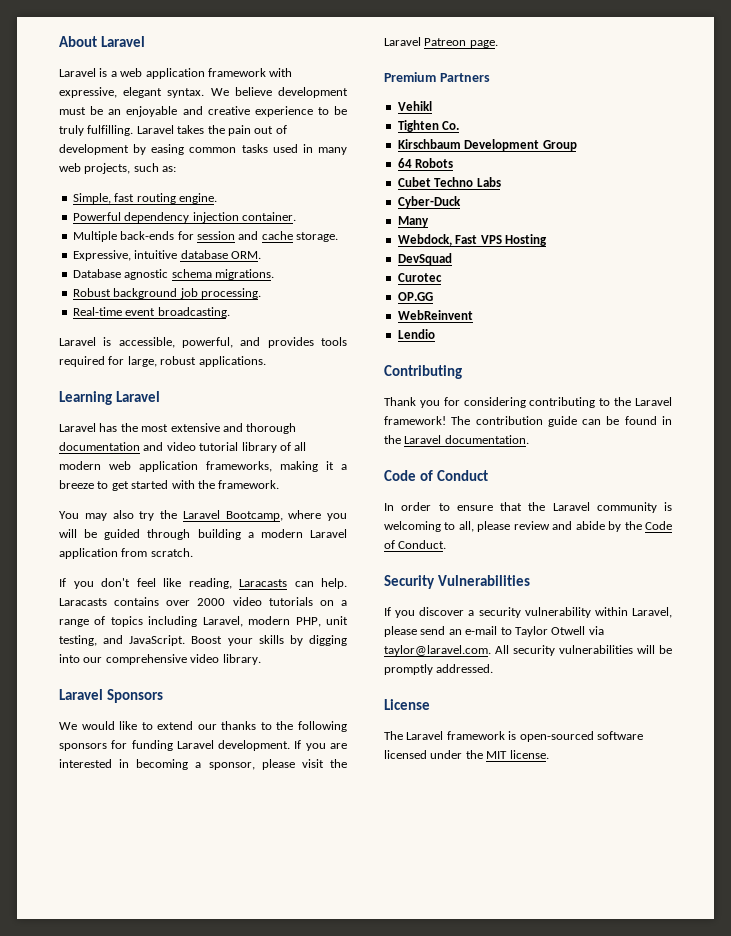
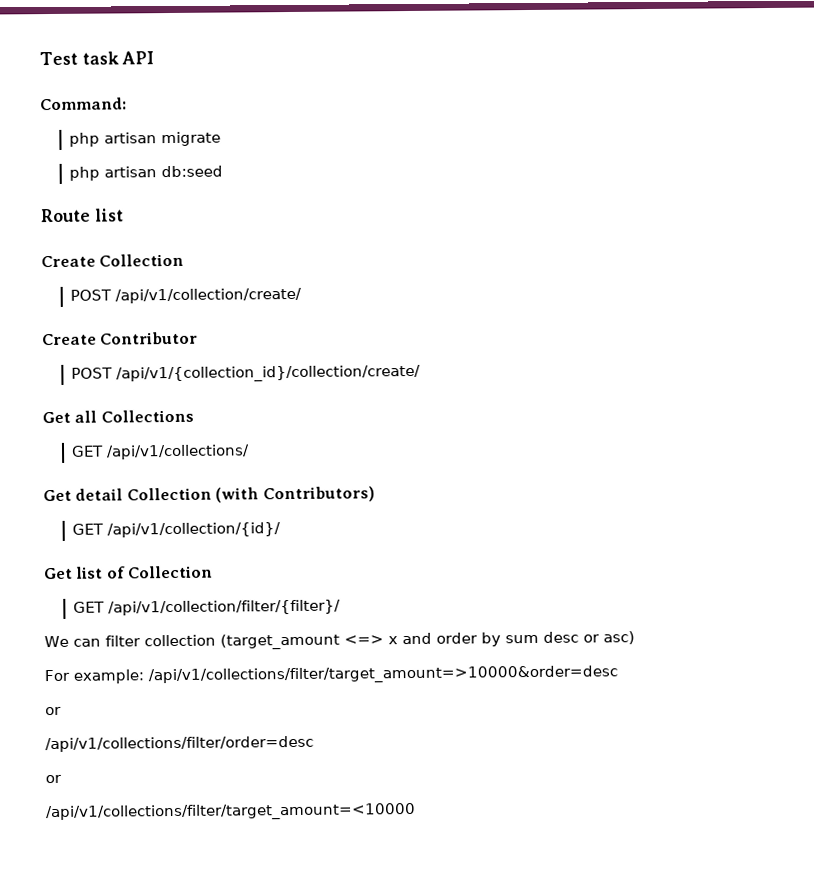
[59,36,145,47] [59,68,293,79] [59,87,348,98] [59,106,347,117] [59,125,287,136] [59,144,347,155] [59,163,177,174] [72,193,217,204] [72,212,296,223] [72,231,338,242] [72,250,261,261] [72,269,274,280] [72,288,261,299] [72,307,230,318] [59,337,347,348] [59,356,266,367] [59,391,160,405] [59,423,297,434] [59,442,307,453] [59,461,347,472] [59,480,280,491] [59,510,347,521] [59,529,347,540] [59,548,193,559] [59,578,347,589] [59,597,347,606] [59,616,348,627] [59,635,347,646] [59,654,261,665] [59,689,163,703] [59,721,347,732] [59,740,347,751] [59,759,347,770] [384,37,498,48] [384,72,490,82] [397,101,432,111] [397,120,460,132] [397,139,577,151] [397,158,454,168] [397,177,501,187] [397,196,461,208] [397,216,429,227] [397,234,547,246] [397,253,452,265] [397,273,442,282] [397,292,433,301] [397,310,473,320] [397,329,435,339] [384,365,462,379] [384,397,672,408] [384,416,672,427] [384,435,529,444] [384,470,488,481] [384,502,672,513] [384,521,672,532] [384,540,447,549] [384,575,530,589] [384,607,672,618] [384,626,604,637] [384,645,672,656] [384,664,494,675] [384,699,430,710] [384,731,643,742] [384,750,549,759] About Laravel // Laravel is a web application framework with expressive, elegant syntax. We believe development must be an enjoyable and creative experience to be truly fulfilling. Laravel takes the pain out of development by easing common tasks used in many web projects, such as: // Simple, fast routing engine. // Powerful dependency injection container. // Multiple back-ends for session and cache storage. // Expressive, intuitive database ORM. // Database agnostic schema migrations. // Robust background job processing. // Real-time event broadcasting. // Laravel is accessible, powerful, and provides tools required for large, robust applications. // Learning Laravel // Laravel has the most extensive and thorough documentation and video tutorial library of all modern web application frameworks, making it a breeze to get started with the framework. // You may also try the Laravel Bootcamp, where you will be guided through building a modern Laravel application from scratch. // If you don't feel like reading, Laracasts can help. Laracasts contains over 2000 video tutorials on a range of topics including Laravel, modern PHP, unit testing, and JavaScript. Boost your skills by digging into our comprehensive video library. // Laravel Sponsors // We would like to extend our thanks to the following sponsors for funding Laravel development. If you are interested in becoming a sponsor, please visit the Laravel Patreon page. // Premium Partners // Vehikl // Tighten Co. // Kirschbaum Development Group // 64 Robots // Cubet Techno Labs // Cyber-Duck // Many // Webdock, Fast VPS Hosting // DevSquad // Curotec // OP.GG // WebReinvent // Lendio // Contributing // Thank you for considering contributing to the Laravel framework! The contribution guide can be found in the Laravel documentation. // Code of Conduct // In order to ensure that the Laravel community is welcoming to all, please review and abide by the Code of Conduct. // Security Vulnerabilities // If you discover a security vulnerability within Laravel, please send an e-mail to Taylor Otwell via taylor@laravel.com. All security vulnerabilities will be promptly addressed. // License // The Laravel framework is open-sourced software licensed under the MIT license. -> [39,51,155,66] [40,97,127,111] [69,131,222,147] [69,165,224,181] [41,208,124,223] [41,253,185,268] [70,287,303,304] [42,331,199,346] [71,364,422,383] [42,409,194,424] [71,444,251,460] [43,486,375,503] [72,522,282,538] [44,565,214,580] [73,599,342,616] [44,631,635,650] [44,665,618,685] [45,706,62,716] [45,735,314,753] [45,774,62,784] [46,802,416,822] Test task API // Command: // php artisan migrate // php artisan db:seed // Route list // Create Collection // POST /api/v1/collection/create/ // Create Contributor // POST /api/v1/{collection_id}/collection/create/ // Get all Collections // GET /api/v1/collections/ // Get detail Collection (with Contributors) // GET /api/v1/collection/{id}/ // Get list of Collection // GET /api/v1/collection/filter/{filter}/ // We can filter collection (target_amount <=> x and order by sum desc or asc) // For example: /api/v1/collections/filter/target_amount=>10000&order=desc // or // /api/v1/collections/filter/order=desc // or // /api/v1/collections/filter/target_amount=<10000

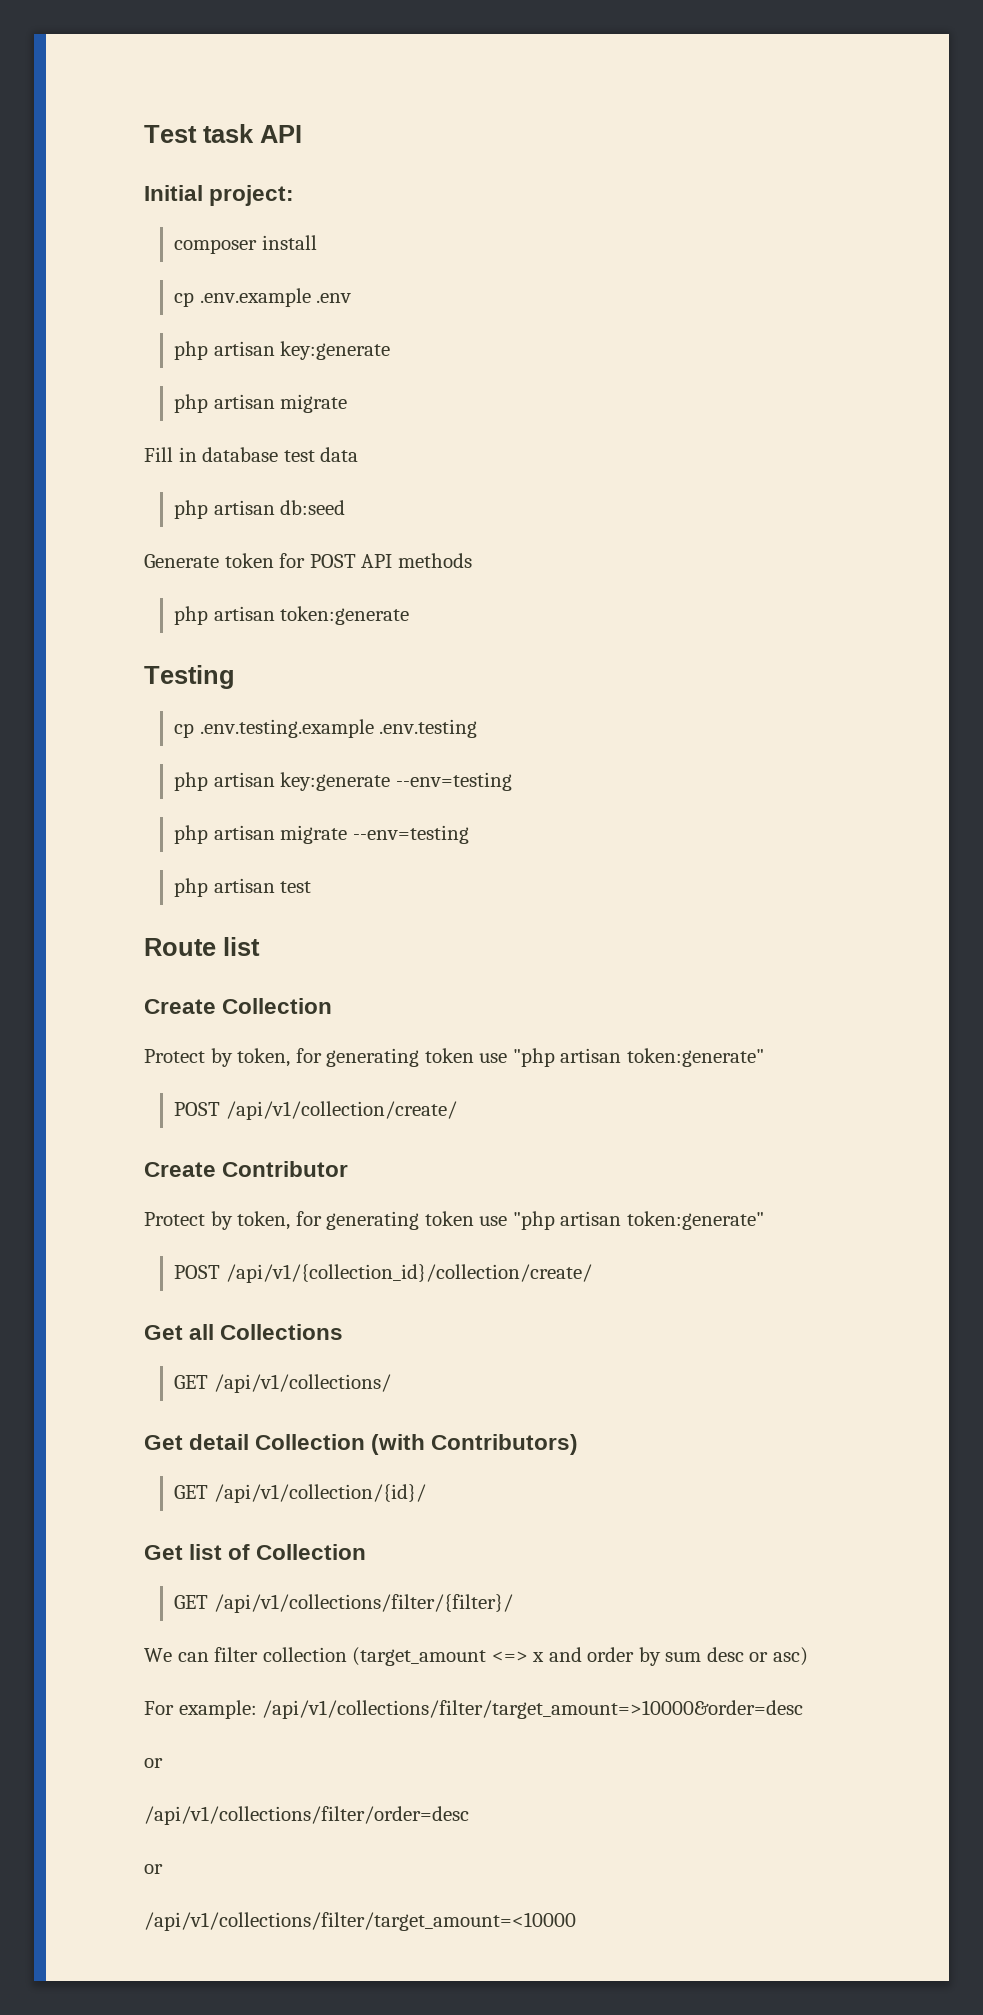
[40,97,127,111] [69,131,222,147] [69,165,224,181] [41,208,124,223] [41,253,185,268] [70,287,303,304] [42,331,199,346] Command: // php artisan migrate // php artisan db:seed // Route list // Create Collection // POST /api/v1/collection/create/ // Create Contributor -> [144,185,295,206] [174,235,317,254] [174,288,352,307] [174,341,391,360] [174,394,348,413] [144,447,359,462] [174,500,346,519] [144,553,472,568] [174,606,410,625] [144,665,235,689] [174,719,478,738] [174,772,512,791] [174,825,469,844] [174,878,312,897] [144,937,260,956] [144,998,333,1014] [144,1048,764,1067] [174,1101,457,1120] [144,1161,349,1177] [144,1211,764,1230] Initial project: // composer install // cp .env.example .env // php artisan key:generate // php artisan migrate // Fill in database test data // php artisan db:seed // Generate token for POST API methods // php artisan token:generate // Testing // cp .env.testing.example .env.testing // php artisan key:generate --env=testing // php artisan migrate --env=testing // php artisan test // Route list // Create Collection // Protect by token, for generating token use "php artisan token:generate" // POST /api/v1/collection/create/ // Create Contributor // Protect by token, for generating token use "php artisan token:generate"
[108,599,342,616] /api/v1/collection/filter/{filter}/ -> [213,1594,513,1613] /api/v1/collections/filter/{filter}/

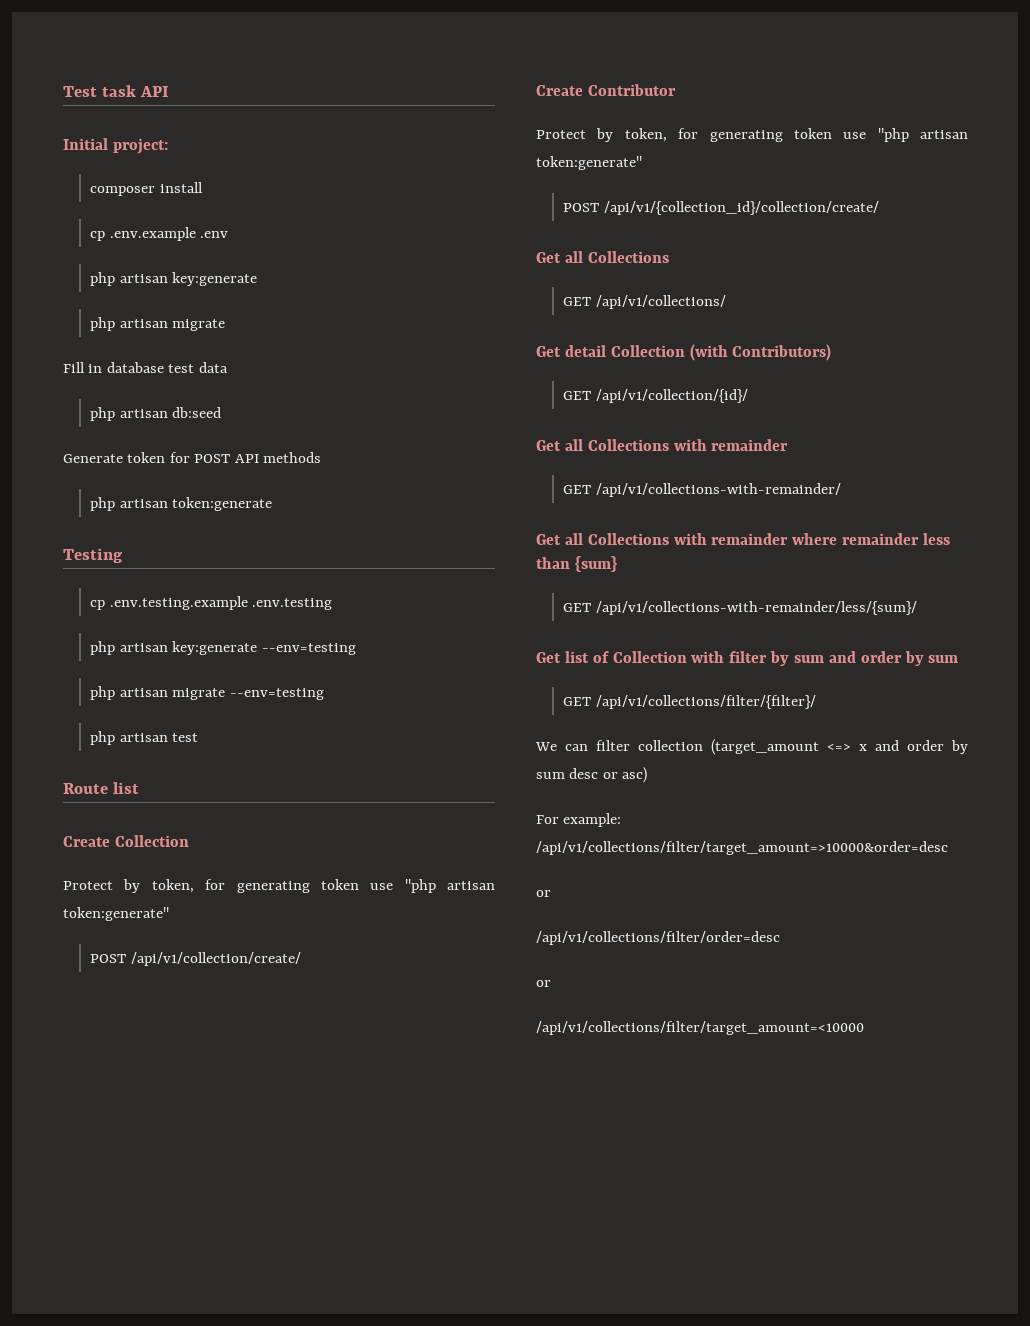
[189,1544,367,1560] list of Collection -> [564,439,789,451] [563,483,841,497] [536,533,951,545] [536,556,617,572] [563,601,917,615] [536,651,959,666] all Collections with remainder // GET /api/v1/collections-with-remainder/ // Get all Collections with remainder where remainder less than {sum} // GET /api/v1/collections-with-remainder/less/{sum}/ // Get list of Collection with filter by sum and order by sum

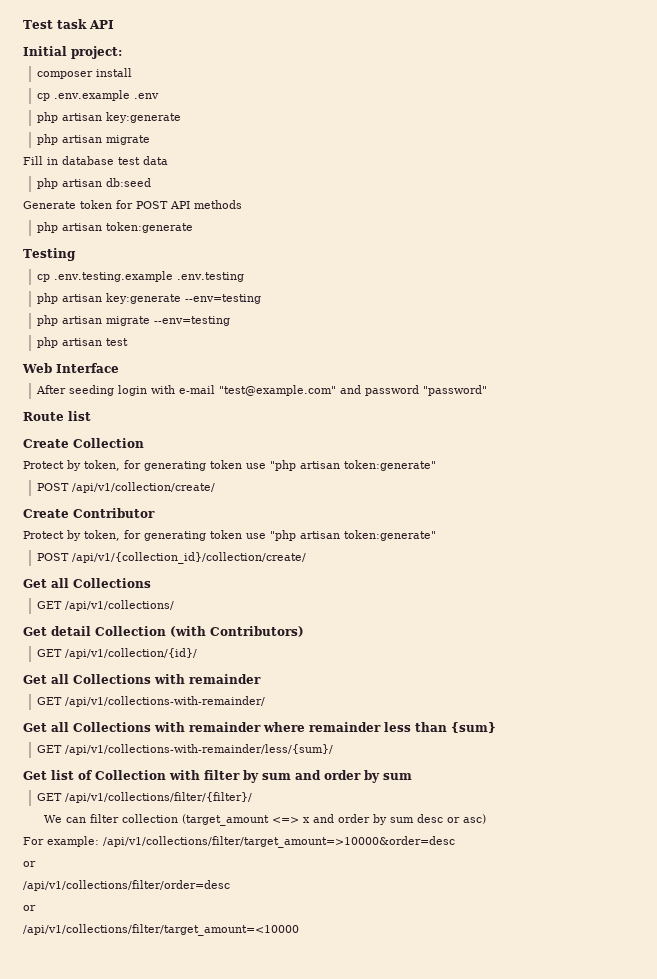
(199, 737) none -> [22,363,119,373] [35,385,487,396] // Web Interface // After seeding login with e-mail "test@example.com" and password "password"

